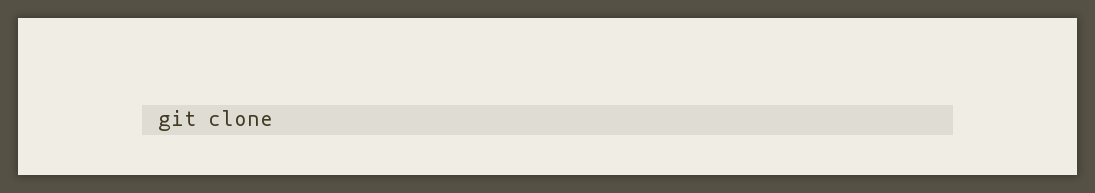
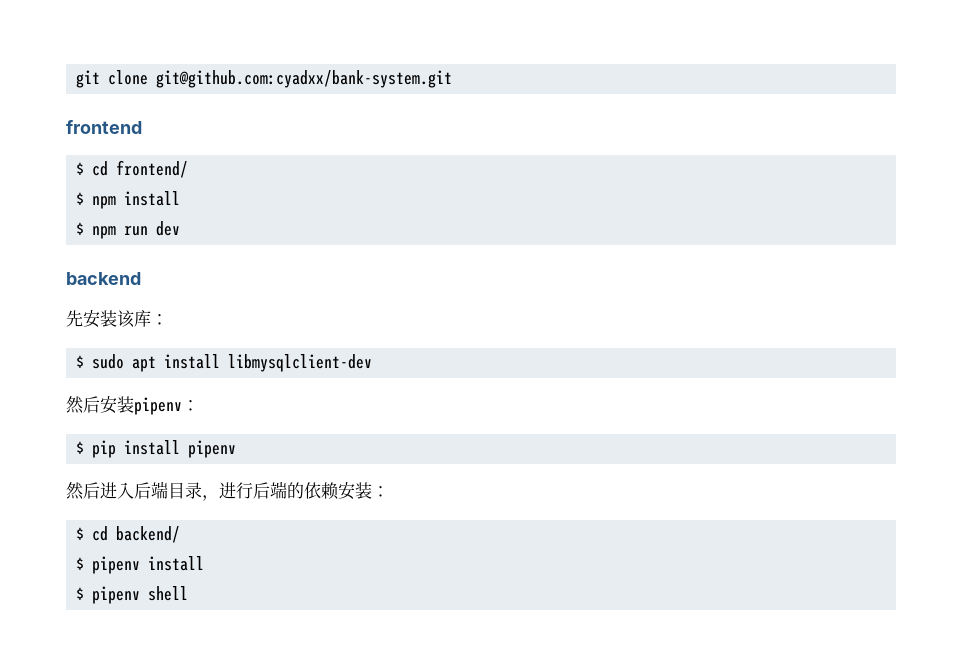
(273, 118) none -> [156,70,453,88] [66,120,142,134] [76,160,189,178] [76,191,181,209] [76,221,181,239] [66,272,141,285] [66,310,168,328] [76,354,373,372] [66,396,199,415] [76,440,237,458] [66,481,389,501] [76,526,181,543] [76,556,205,574] [76,586,189,604] git@github.com:cyadxx/bank-system.git // frontend // $ cd frontend/ // $ npm install // $ npm run dev // backend // 先安装该库： // $ sudo apt install libmysqlclient-dev // 然后安装pipenv： // $ pip install pipenv // 然后进入后端目录，进行后端的依赖安装： // $ cd backend/ // $ pipenv install // $ pipenv shell

